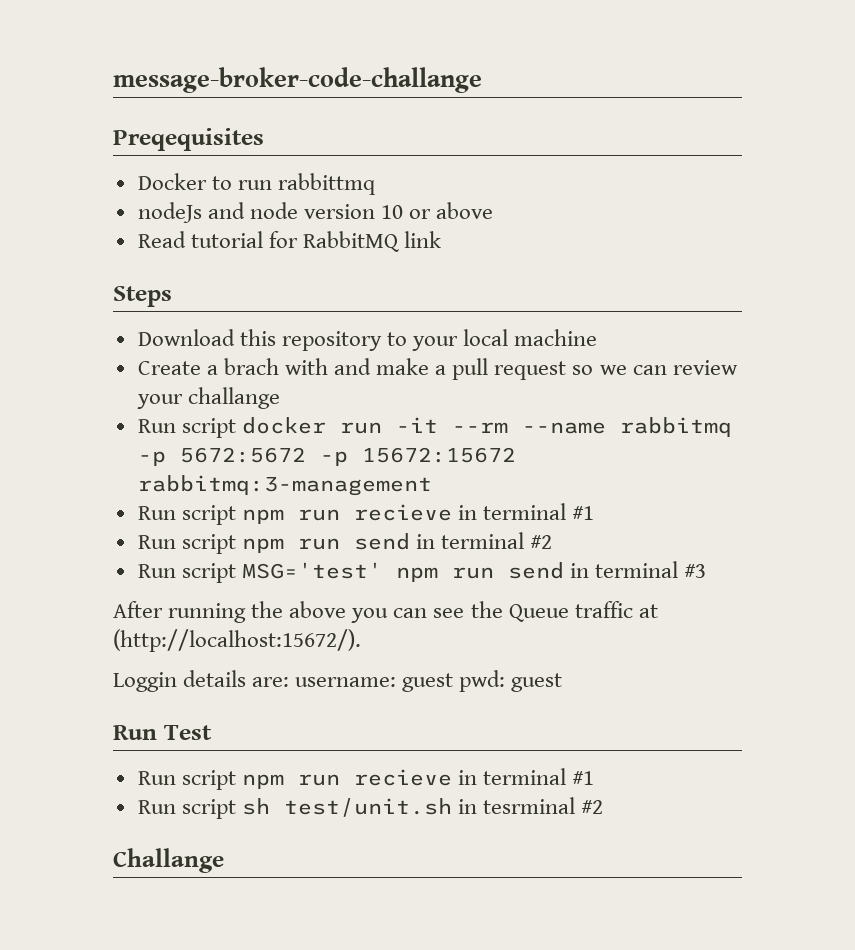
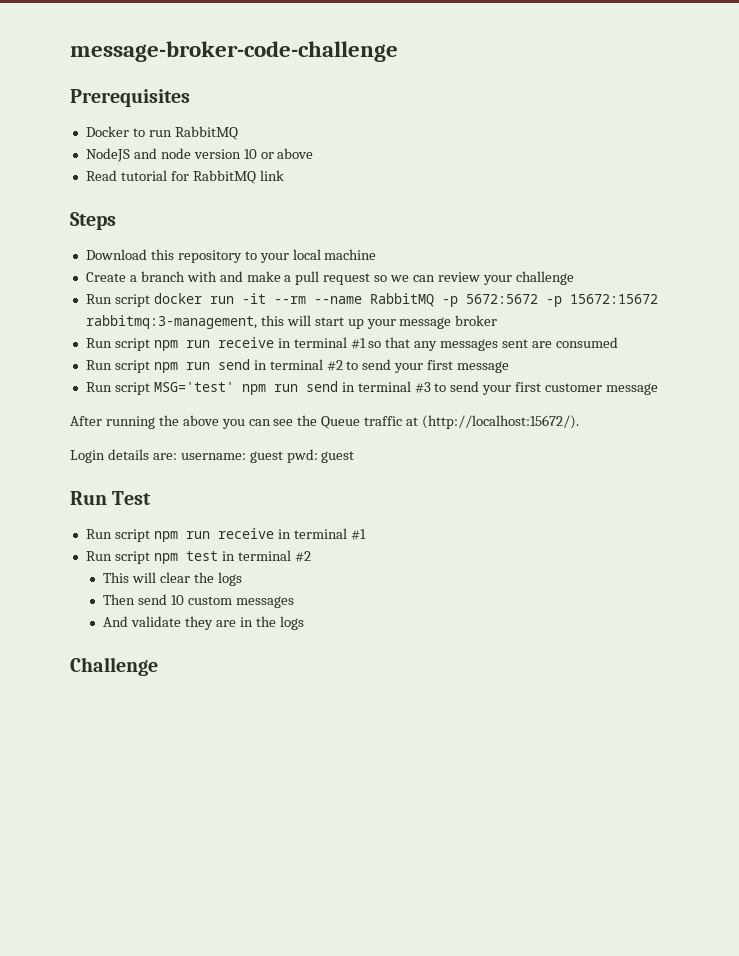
[113,67,482,93] [113,128,264,151] message-broker-code-challange // Preqequisites -> [70,41,398,62] [70,89,190,107] message-broker-code-challenge // Prerequisites
[277,173,375,195] [137,202,202,223] rabbittmq // nodeJs -> [174,126,238,140] [85,148,130,162] RabbitMQ // NodeJS
[223,358,279,375] brach -> [140,271,185,282] branch
[187,387,280,409] challange -> [515,271,574,285] challenge
[619,417,732,437] rabbitmq -> [369,293,434,307] RabbitMQ
[137,475,432,496] [137,503,595,525] rabbitmq:3-management // Run script npm run recieve in terminal #1 -> [85,315,498,329] [85,337,618,351] rabbitmq:3-management, this will start up your message broker // Run script npm run receive in terminal #1 so that any messages sent are consumed
(553, 542) none -> [346,359,510,373] to send your first message
(707, 571) none -> [434,381,659,395] to send your first customer message
[113,672,177,692] Loggin -> [70,450,105,463] Login
[353,768,595,786] [137,797,604,819] [113,848,224,873] recieve in terminal #1 // Run script sh test/unit.sh in tesrminal #2 // Challange -> [217,528,366,540] [85,550,311,564] [103,572,243,586] [103,594,295,608] [103,616,304,630] [70,657,158,676] receive in terminal #1 // Run script npm test in terminal #2 // This will clear the logs // Then send 10 custom messages // And validate they are in the logs // Challenge

